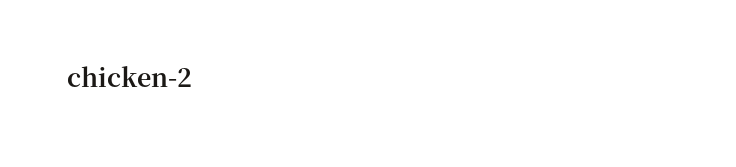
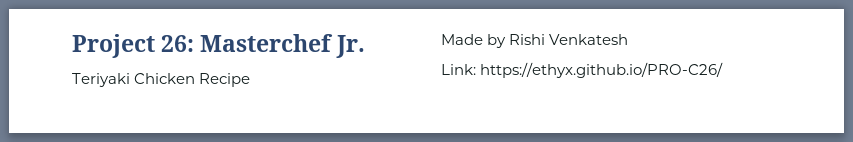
[67,66,192,87] chicken-2 -> [72,34,365,58] [72,73,251,87] [441,34,629,48] [441,62,724,78] Project 26: Masterchef Jr. // Teriyaki Chicken Recipe // Made by Rishi Venkatesh // Link: https://ethyx.github.io/PRO-C26/

